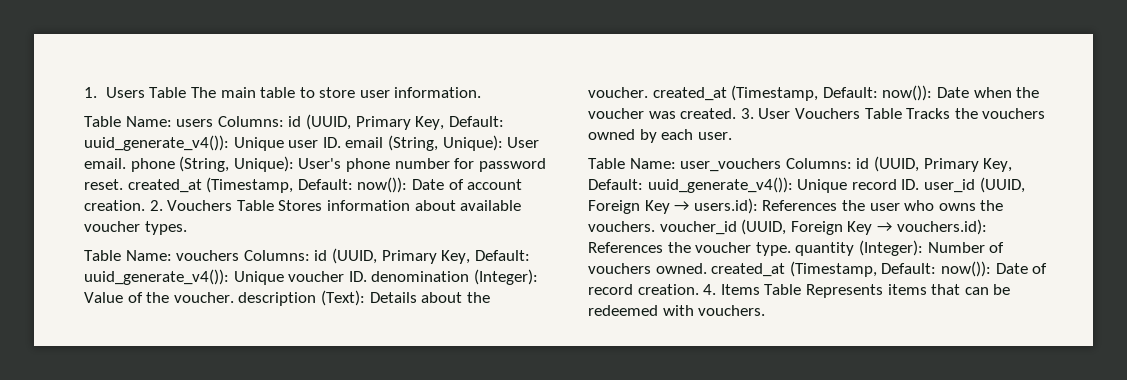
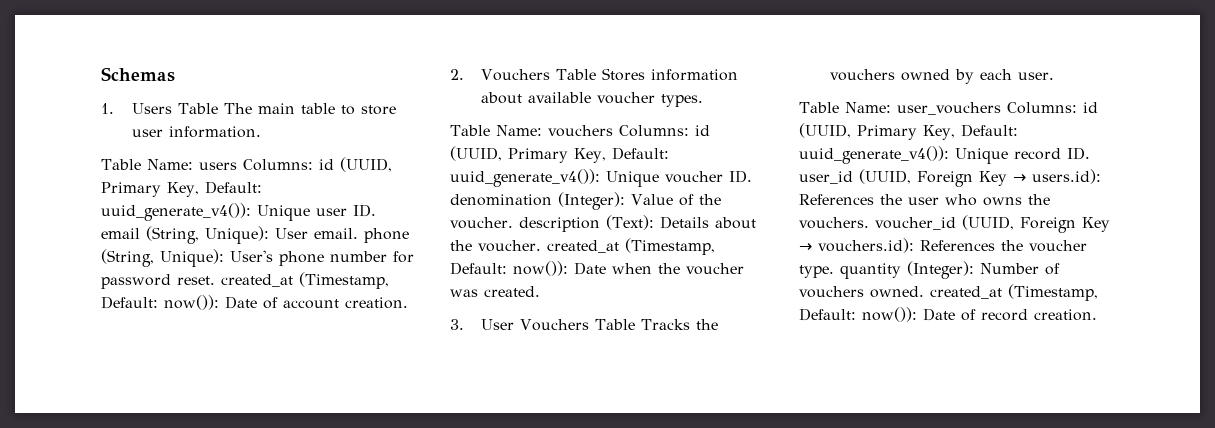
(84, 92) none -> [101,67,175,82] Schemas //
(145, 205) none -> (408, 303) //
(737, 113) none -> (540, 291) //
[703,284,1011,298] [588,305,766,316] 4. Items Table Represents items that can be redeemed with vouchers. -> (1097, 315) none

